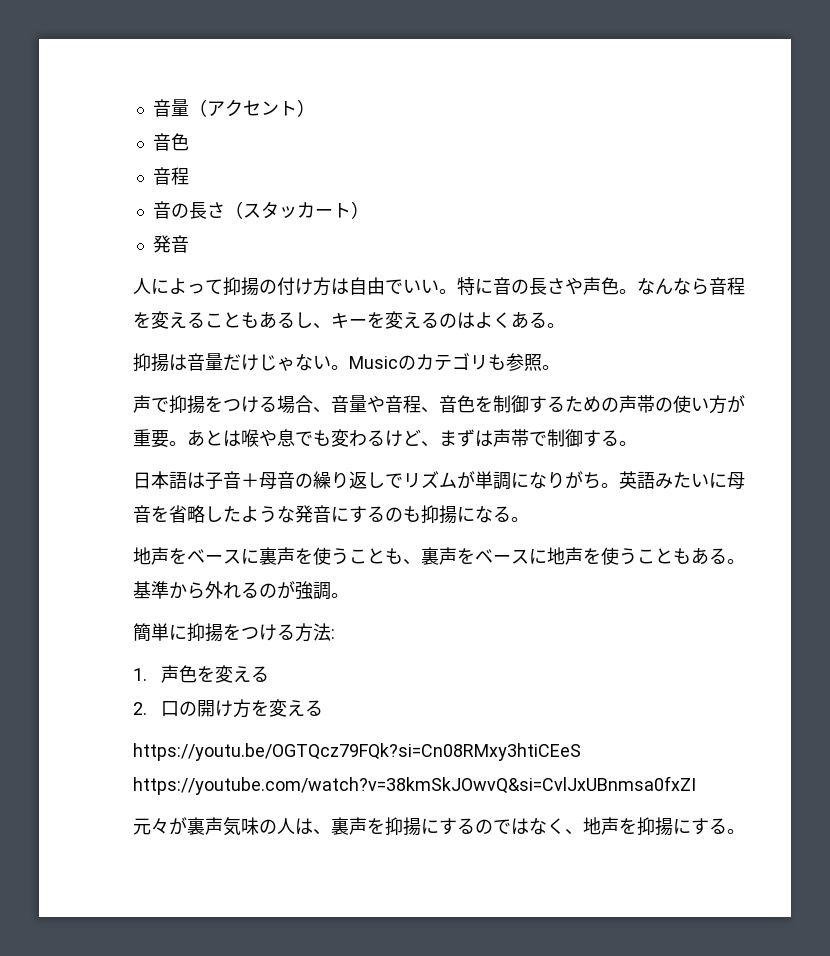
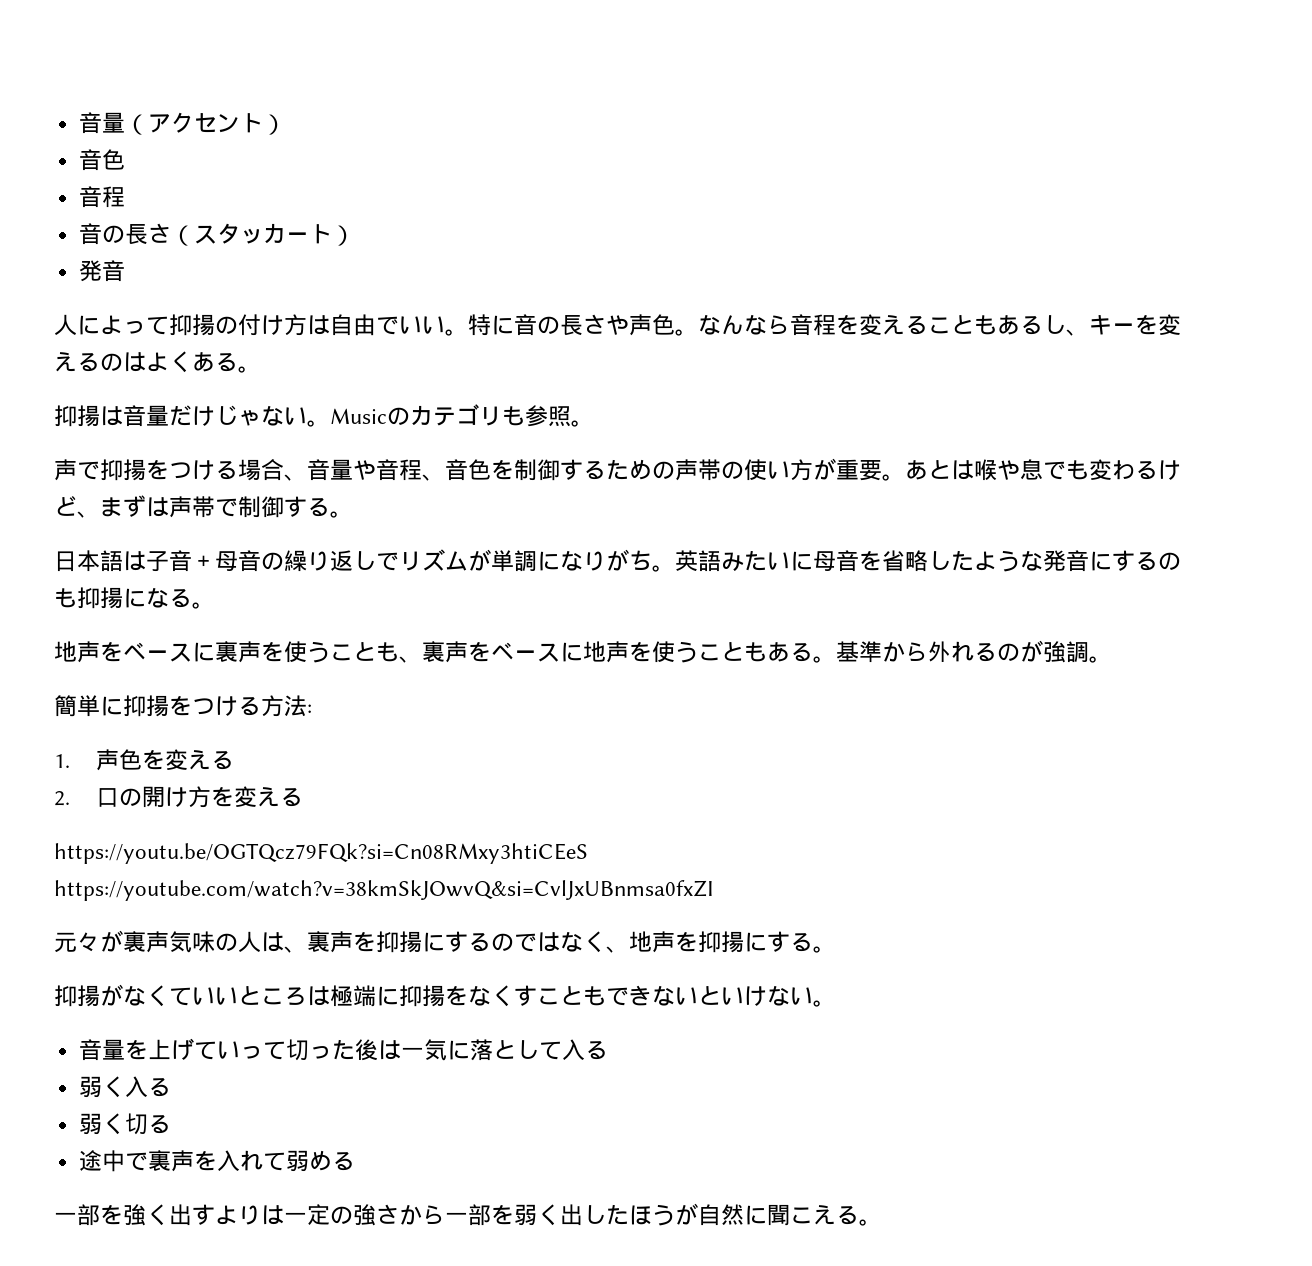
(745, 831) none -> [54,984,836,1007] [79,1038,609,1061] [79,1076,172,1098] [79,1113,172,1135] [79,1150,356,1172] [54,1203,882,1226] // 抑揚がなくていいところは極端に抑揚をなくすこともできないといけない。 // 音量を上げていって切った後は一気に落として入る // 弱く入る // 弱く切る // 途中で裏声を入れて弱める // 一部を強く出すよりは一定の強さから一部を弱く出したほうが自然に聞こえる。

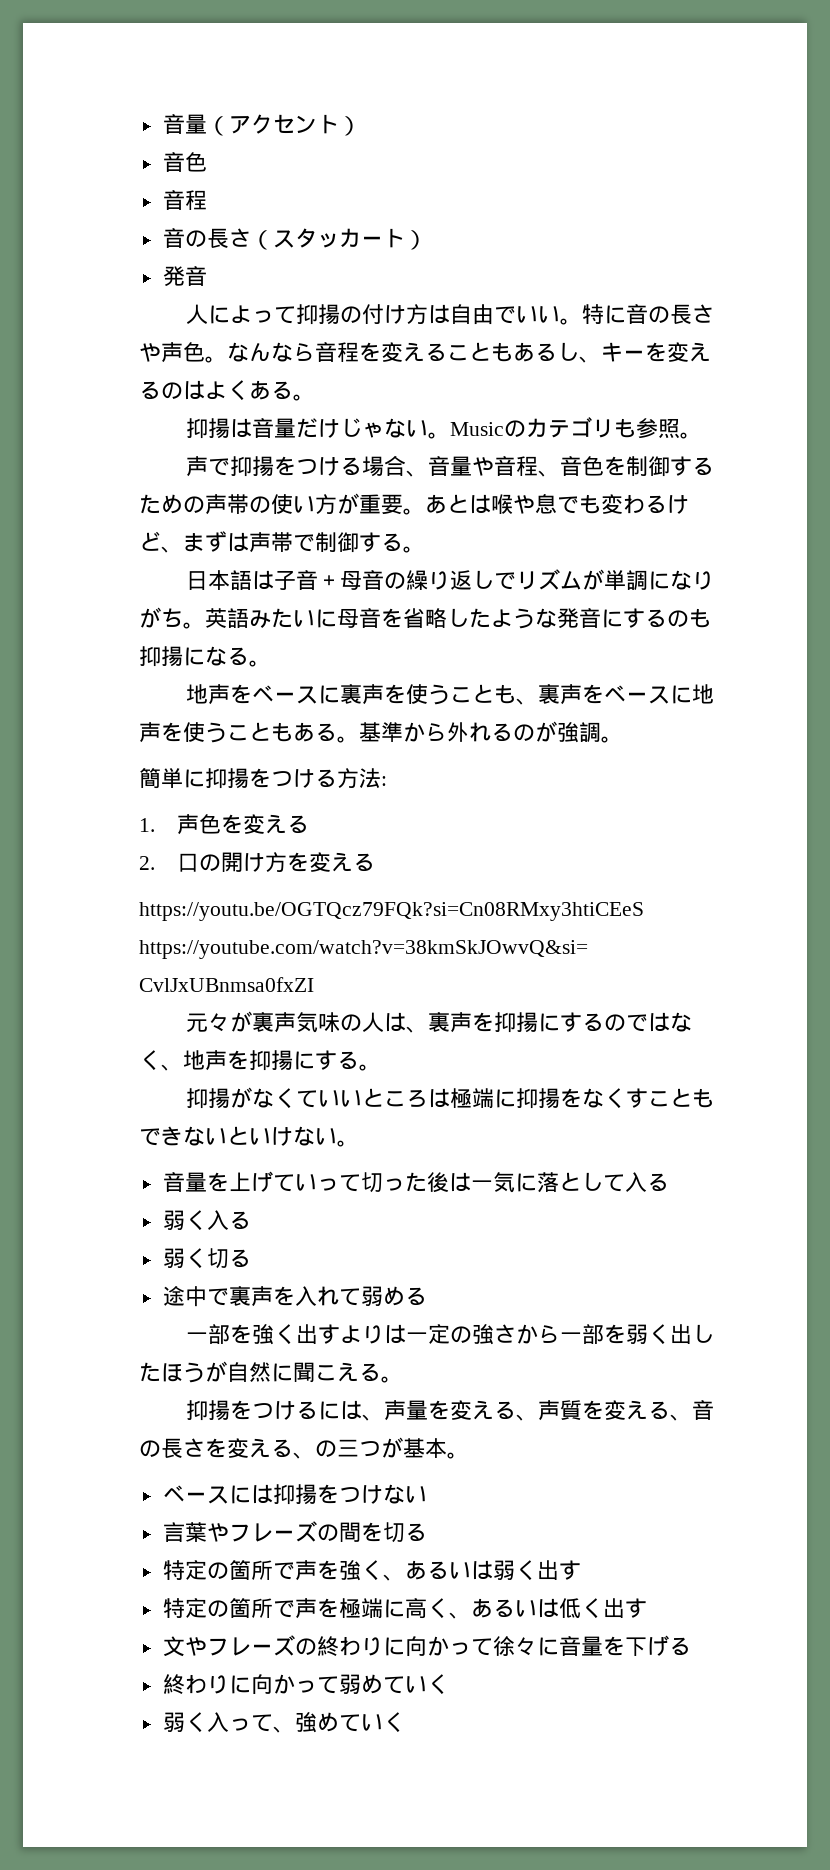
(882, 1222) none -> [185,1400,714,1421] [139,1437,469,1459] [162,1484,427,1505] [162,1521,427,1543] [162,1560,581,1581] [162,1598,647,1619] [162,1635,691,1657] [162,1674,449,1695] [162,1712,405,1733] // 抑揚をつけるには、声量を変える、声質を変える、音の長さを変える、の三つが基本。 // ベースには抑揚をつけない // 言葉やフレーズの間を切る // 特定の箇所で声を強く、あるいは弱く出す // 特定の箇所で声を極端に高く、あるいは低く出す // 文やフレーズの終わりに向かって徐々に音量を下げる // 終わりに向かって弱めていく // 弱く入って、強めていく

